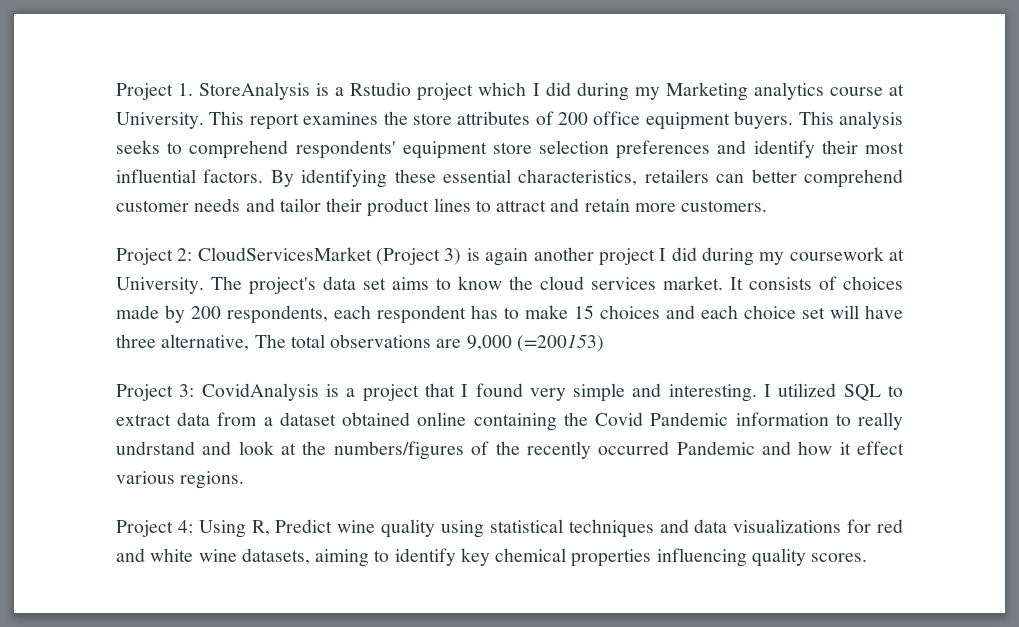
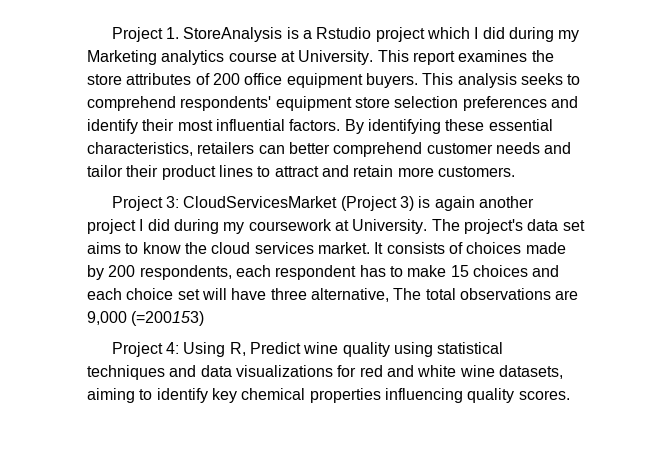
[177,248,193,261] 2: -> [165,196,179,208] 3:
[116,383,903,402] [116,412,904,431] [116,441,905,460] [116,471,245,489] // Project 3: CovidAnalysis is a project that I found very simple and interesting. I utilized SQL to extract data from a dataset obtained online containing the Covid Pandemic information to really undrstand and look at the numbers/figures of the recently occurred Pandemic and how it effect various regions. -> (205, 318) none

